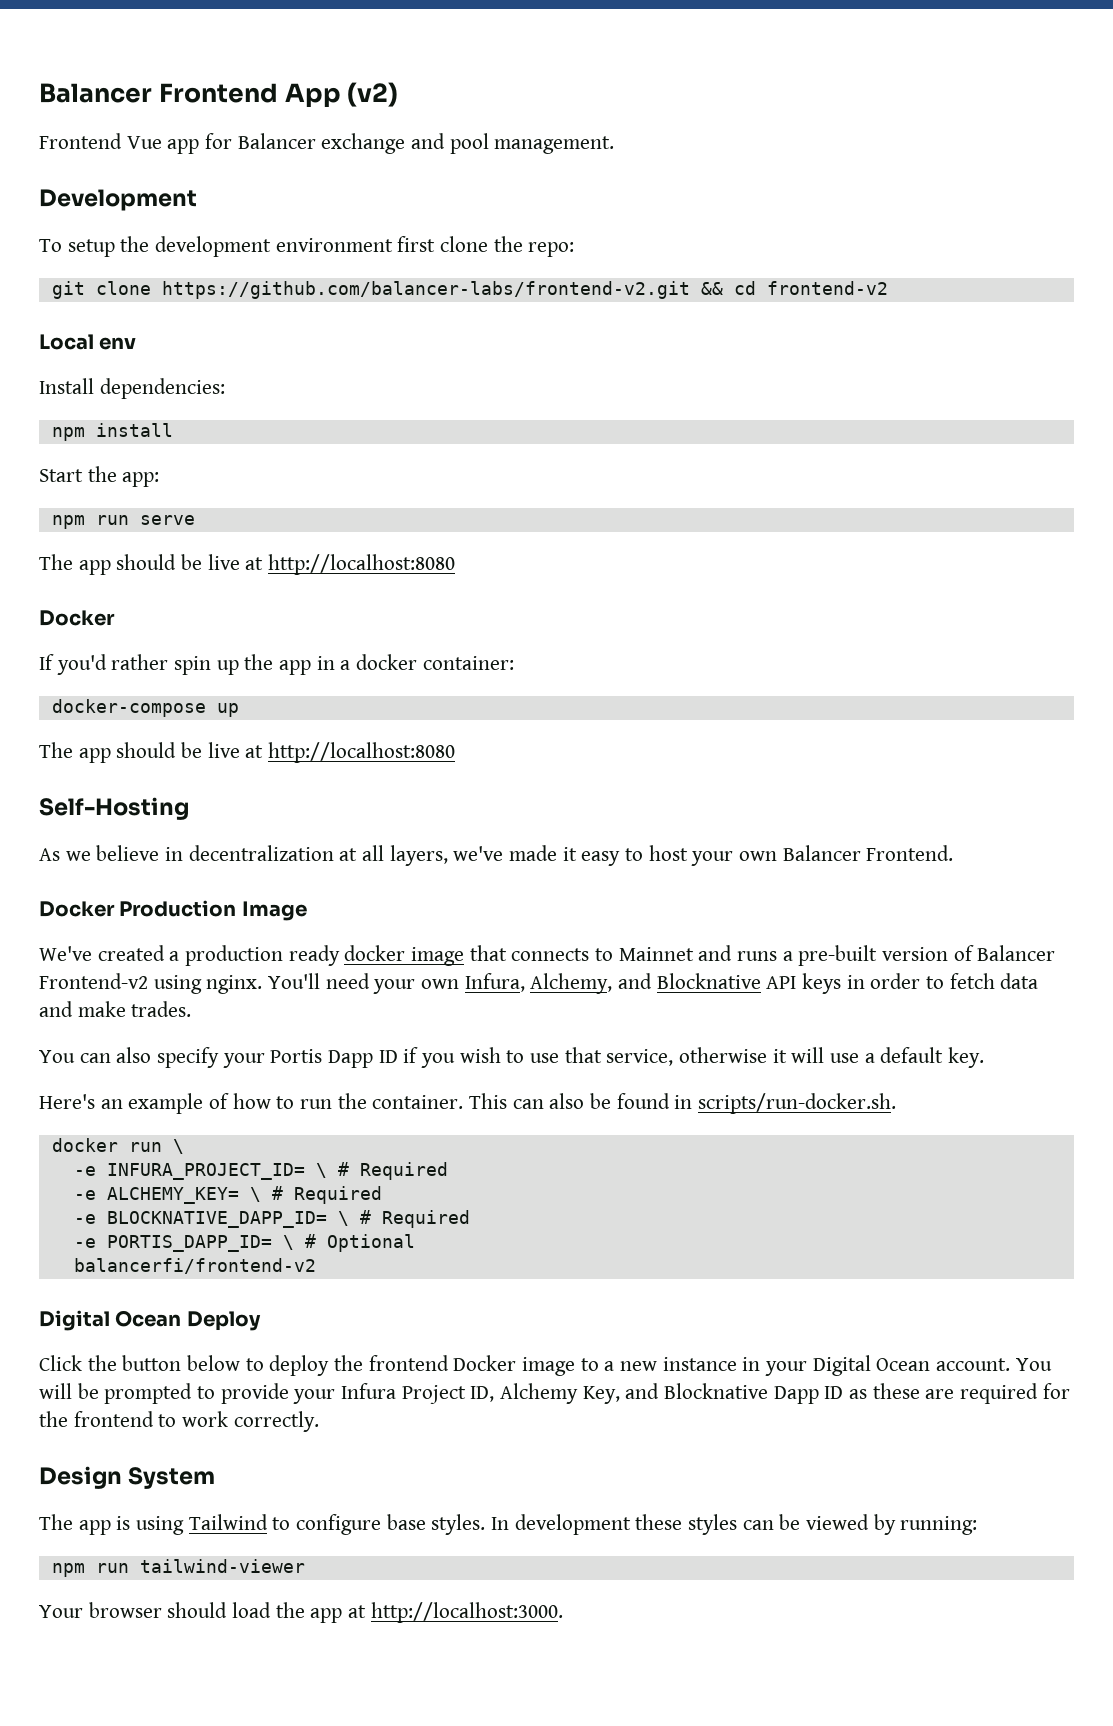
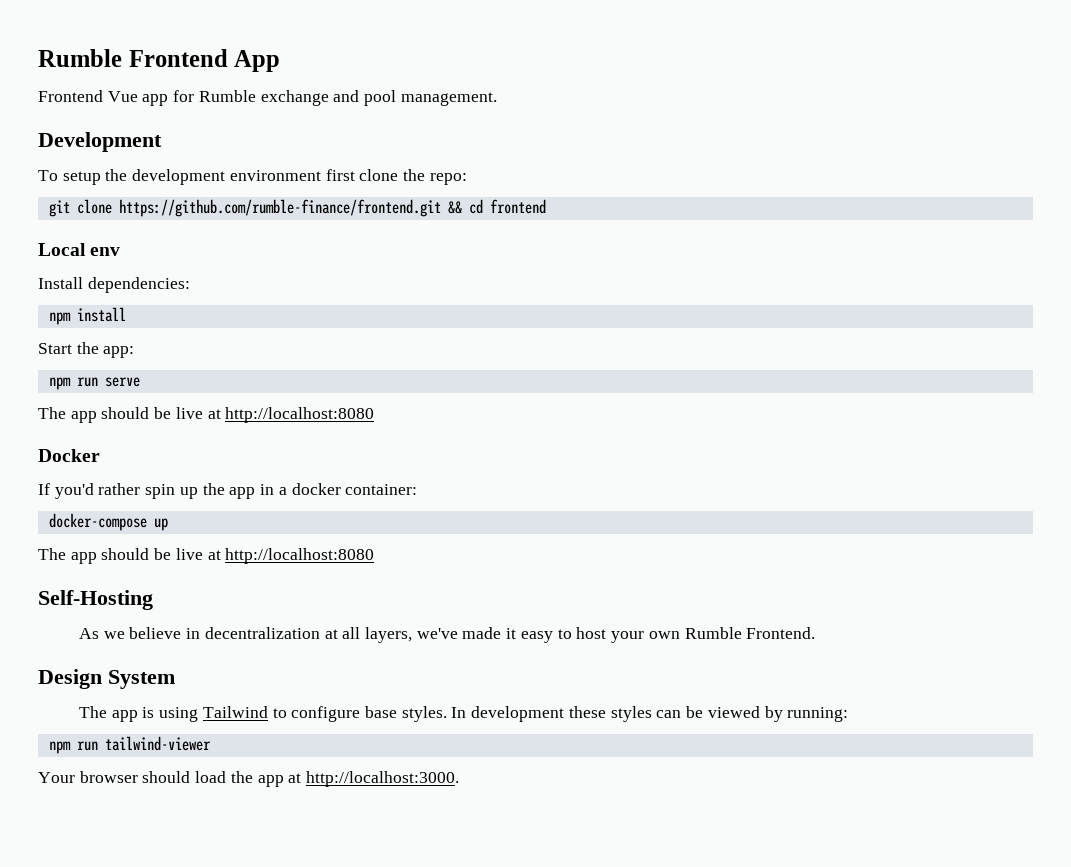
[39,83,152,103] Balancer -> [38,49,122,67] Rumble
[347,82,399,107] (v2) -> (281, 61) none
[237,133,316,149] Balancer -> [198,90,256,102] Rumble
[161,281,690,299] https://github.com/balancer-labs/frontend-v2.git -> [118,199,441,217] https://github.com/rumble-finance/frontend.git
[766,281,888,295] frontend-v2 -> [489,199,546,214] frontend
[782,845,861,861] Balancer -> [684,627,742,639] Rumble
[39,900,307,921] [39,945,1056,966] [39,973,1039,994] [39,1001,192,1017] [39,1047,985,1068] [39,1093,897,1114] [51,1138,184,1154] [73,1162,448,1180] [73,1186,382,1204] [73,1210,470,1228] [73,1234,415,1252] [73,1258,316,1274] [39,1310,261,1331] [39,1355,1052,1376] [39,1383,1070,1404] [39,1411,319,1432] // Docker Production Image // We've created a production ready docker image that connects to Mainnet and runs a pre-built version of Balancer Frontend-v2 using nginx. You'll need your own Infura, Alchemy, and Blocknative API keys in order to fetch data and make trades. // You can also specify your Portis Dapp ID if you wish to use that service, otherwise it will use a default key. // Here's an example of how to run the container. This can also be found in scripts/run-docker.sh. // docker run \ // -e INFURA_PROJECT_ID= \ # Required // -e ALCHEMY_KEY= \ # Required // -e BLOCKNATIVE_DAPP_ID= \ # Required // -e PORTIS_DAPP_ID= \ # Optional // balancerfi/frontend-v2 // Digital Ocean Deploy // Click the button below to deploy the frontend Docker image to a new instance in your Digital Ocean account. You will be prompted to provide your Infura Project ID, Alchemy Key, and Blocknative Dapp ID as these are required for the frontend to work correctly. -> (816, 633) none

